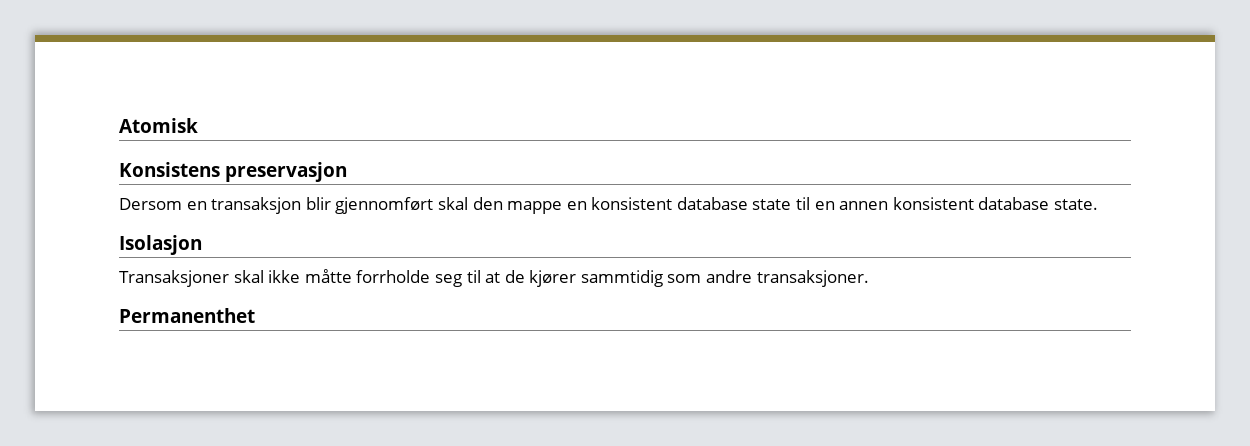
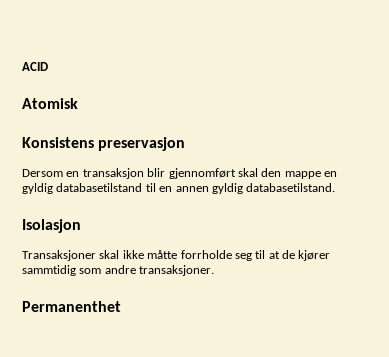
(119, 125) none -> [22,62,48,71] ACID //
[591,197,1099,210] konsistent database state til en annen konsistent database state. -> [22,183,336,194] gyldig databasetilstand til en annen gyldig databasetilstand.

